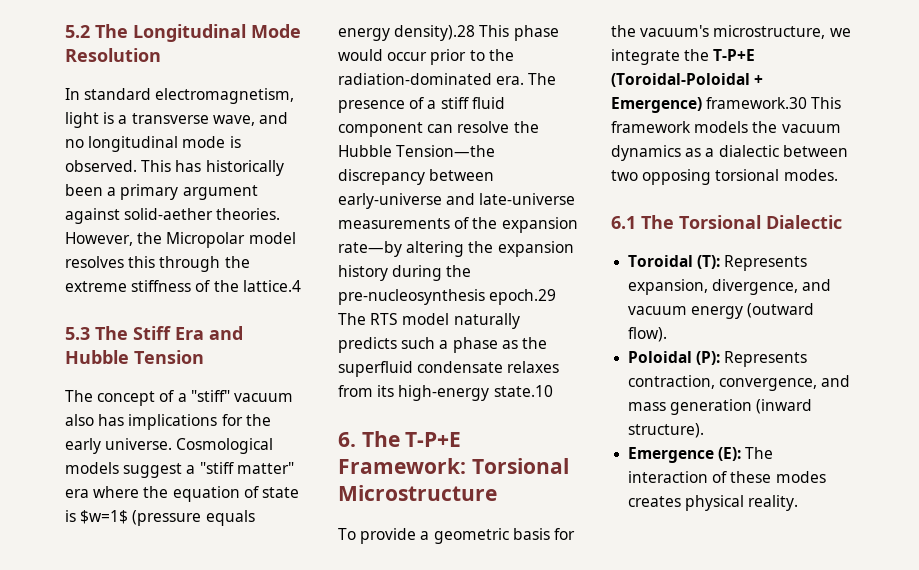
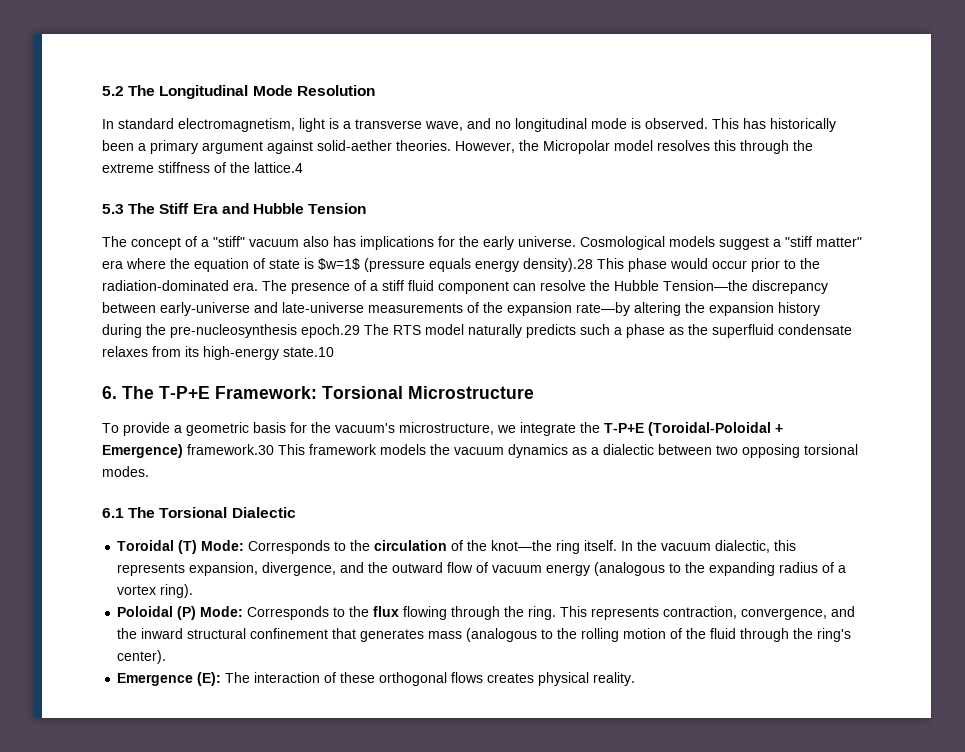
[697,255,808,271] [628,279,832,295] [628,303,815,319] [628,327,668,342] [628,351,808,367] [628,375,851,391] [628,399,813,415] [628,423,705,438] (T): Represents expansion, divergence, and vacuum energy (outward flow). // Poloidal (P): Represents contraction, convergence, and mass generation (inward structure). -> [178,540,797,554] [117,562,847,576] [117,584,194,598] [117,606,856,620] [117,628,852,642] [117,650,167,664] (T) Mode: Corresponds to the circulation of the knot—the ring itself. In the vacuum dialectic, this represents expansion, divergence, and the outward flow of vacuum energy (analogous to the expanding radius of a vortex ring). // Poloidal (P) Mode: Corresponds to the flux flowing through the ring. This represents contraction, convergence, and the inward structural confinement that generates mass (analogous to the rolling motion of the fluid through the ring's center).
[775,471,826,483] modes -> [379,672,484,686] orthogonal flows

